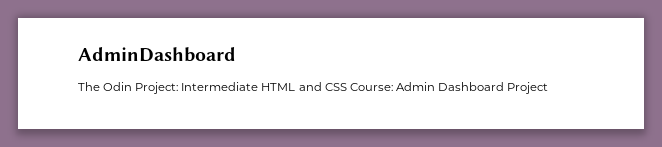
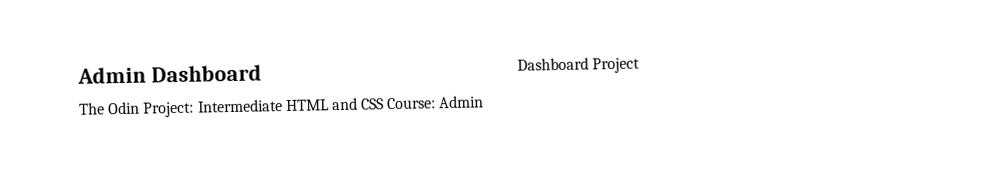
[78,47,236,62] AdminDashboard -> [77,64,262,84] Admin Dashboard

